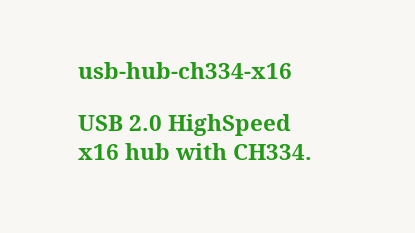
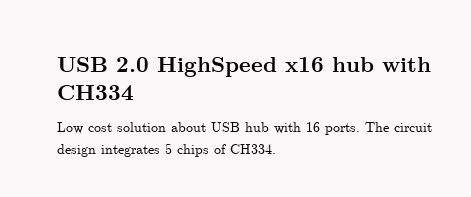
[78,62,292,79] usb-hub-ch334-x16 // -> (57, 64) none
(228, 151) none -> [57,85,134,101] [57,122,432,135] [57,143,226,157] CH334 // Low cost solution about USB hub with 16 ports. The circuit design integrates 5 chips of

